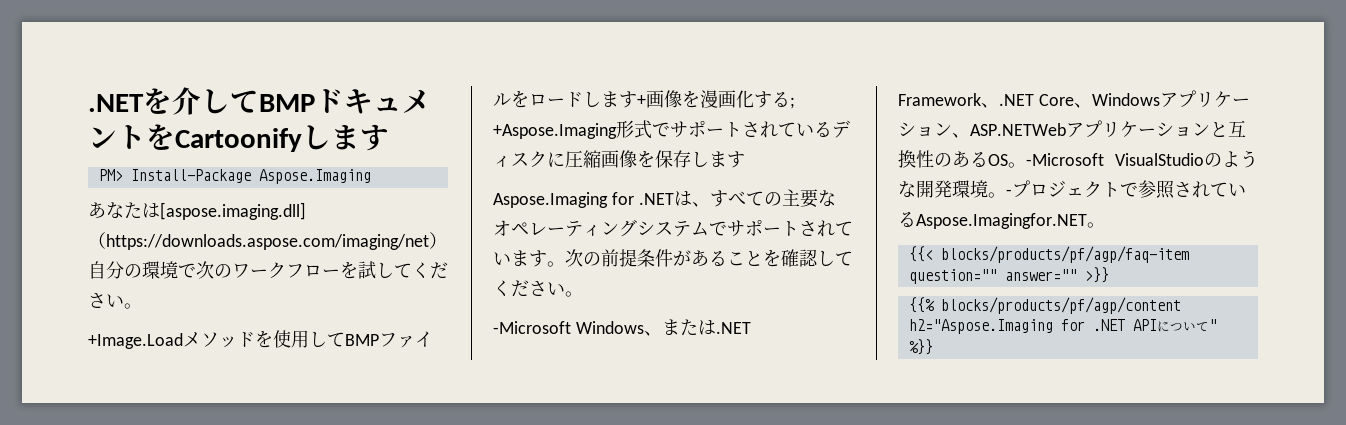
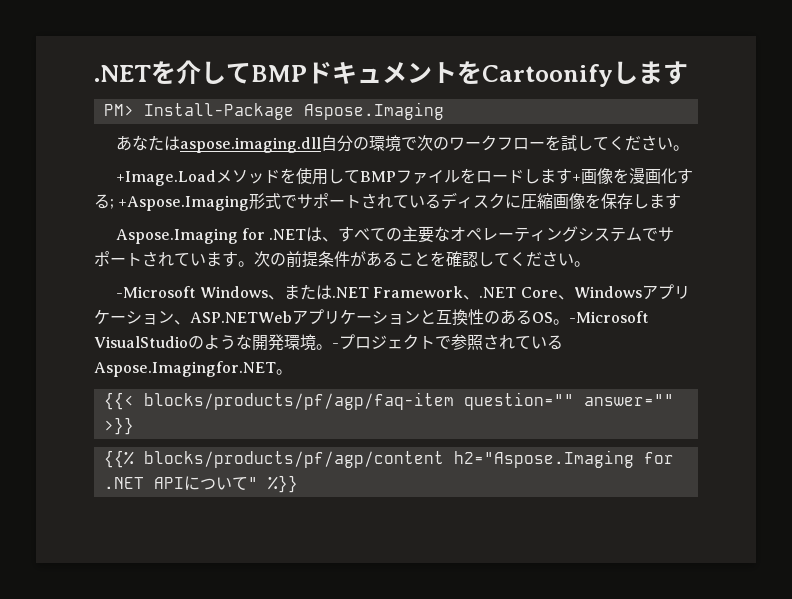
[160,202,306,220] [88,232,447,250] [aspose.imaging.dll]（https://downloads.aspose.com/imaging/net） -> [179,137,321,153] aspose.imaging.dll

